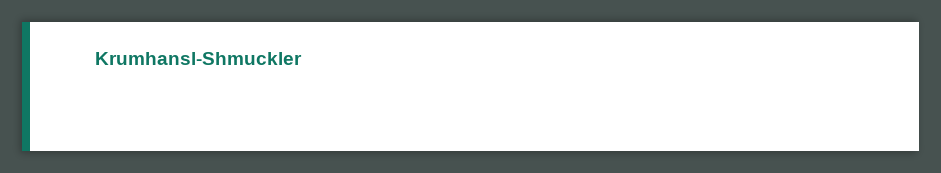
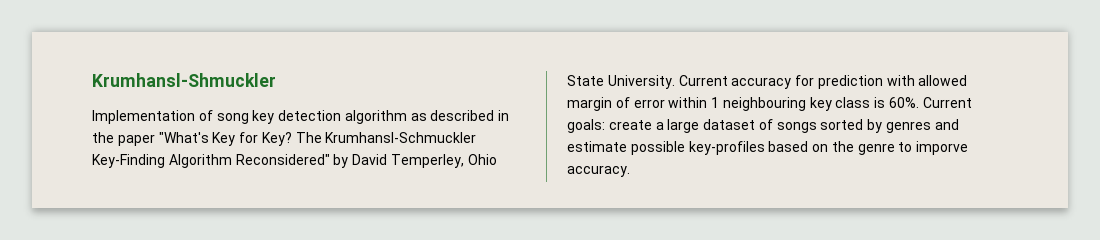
(302, 58) none -> [92,110,510,124] [92,132,477,146] [92,154,497,168] [567,75,968,89] [567,97,972,111] [567,119,959,133] [567,141,969,155] [567,165,630,177] // Implementation of song key detection algorithm as described in the paper "What's Key for Key? The Krumhansl-Schmuckler Key-Finding Algorithm Reconsidered" by David Temperley, Ohio State University. Current accuracy for prediction with allowed margin of error within 1 neighbouring key class is 60%. Current goals: create a large dataset of songs sorted by genres and estimate possible key-profiles based on the genre to imporve accuracy.

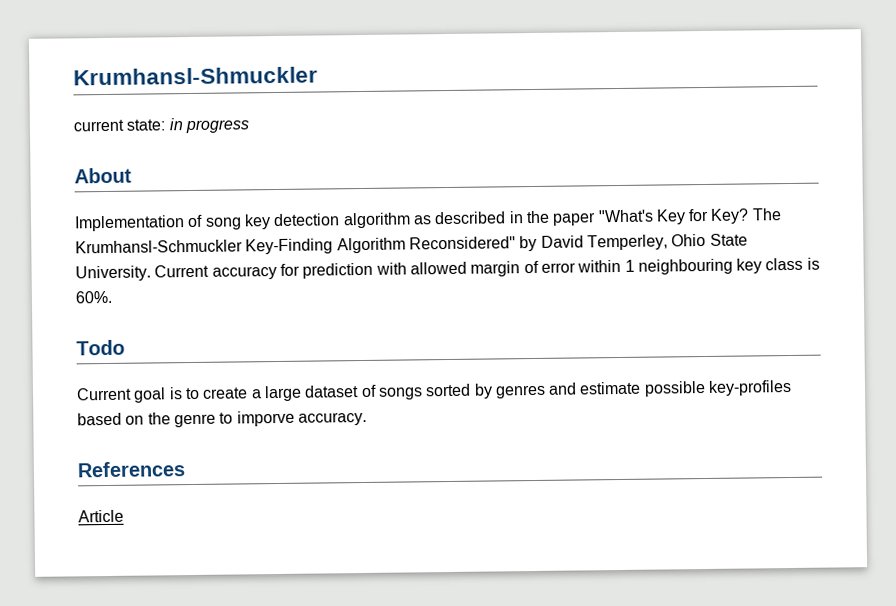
(276, 80) none -> [73,118,249,134] [74,167,132,184] // current state: in progress // About
[922,97,972,108] [567,119,605,133] Current goals: -> [76,339,125,356] [76,387,200,403] // Todo // Current goal is to
(630, 171) none -> [77,461,186,478] [78,509,124,523] // References // Article

